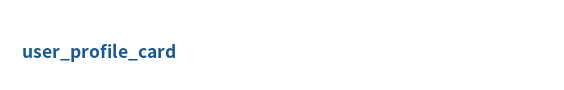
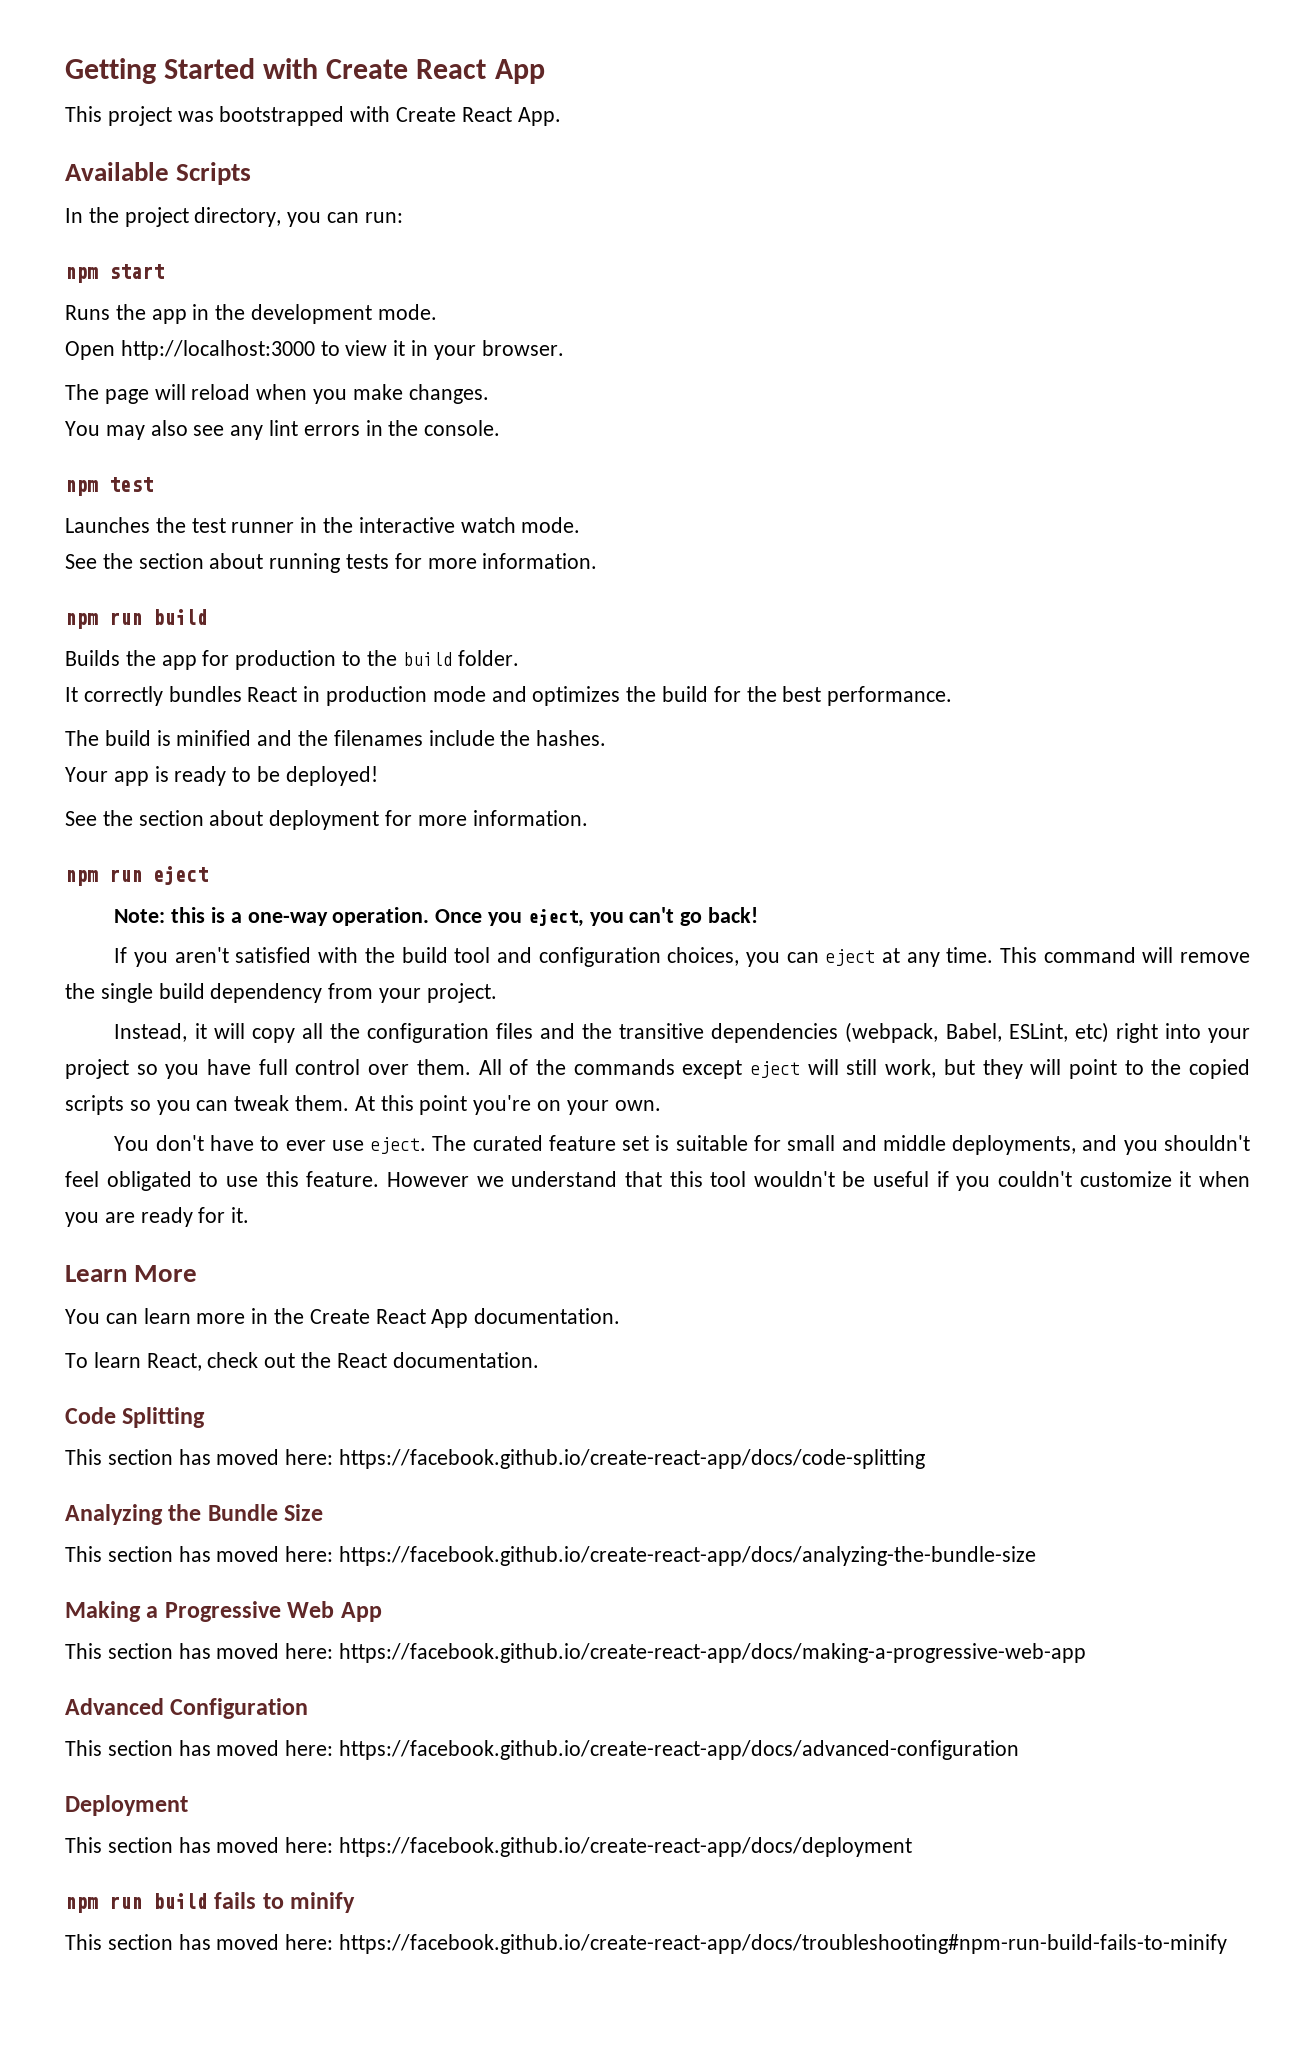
[22,43,176,62] user_profile_card -> [65,58,545,84] [65,106,561,126] [65,162,252,185] [65,207,403,227] [65,264,164,283] [65,304,437,324] [65,340,564,360] [65,384,489,404] [65,420,501,440] [65,477,153,496] [65,517,581,533] [65,553,598,573] [65,609,208,629] [65,650,520,670] [65,686,953,706] [65,730,607,746] [65,766,378,786] [65,810,588,830] [65,866,208,886] [114,907,759,927] [114,947,1250,967] [65,983,497,1003] [114,1022,1250,1043] [65,1059,1250,1079] [65,1095,661,1115] [114,1135,1250,1155] [65,1171,1250,1191] [65,1207,250,1227] [65,1265,198,1282] [65,1308,621,1328] [65,1352,539,1371] [65,1407,206,1428] [65,1449,926,1469] [65,1504,324,1525] [65,1546,1037,1566] [65,1601,382,1622] [65,1643,1087,1663] [65,1698,309,1719] [65,1740,1020,1760] [65,1795,188,1816] [65,1837,913,1857] [65,1892,356,1913] [65,1934,1228,1954] Getting Started with Create React App // This project was bootstrapped with Create React App. // Available Scripts // In the project directory, you can run: // npm start // Runs the app in the development mode. // Open http://localhost:3000 to view it in your browser. // The page will reload when you make changes. // You may also see any lint errors in the console. // npm test // Launches the test runner in the interactive watch mode. // See the section about running tests for more information. // npm run build // Builds the app for production to the build folder. // It correctly bundles React in production mode and optimizes the build for the best performance. // The build is minified and the filenames include the hashes. // Your app is ready to be deployed! // See the section about deployment for more information. // npm run eject // Note: this is a one-way operation. Once you eject, you can't go back! // If you aren't satisfied with the build tool and configuration choices, you can eject at any time. This command will remove the single build dependency from your project. // Instead, it will copy all the configuration files and the transitive dependencies (webpack, Babel, ESLint, etc) right into your project so you have full control over them. All of the commands except eject will still work, but they will point to the copied scripts so you can tweak them. At this point you're on your own. // You don't have to ever use eject. The curated feature set is suitable for small and middle deployments, and you shouldn't feel obligated to use this feature. However we understand that this tool wouldn't be useful if you couldn't customize it when you are ready for it. // Learn More // You can learn more in the Create React App documentation. // To learn React, check out the React documentation. // Code Splitting // This section has moved here: https://facebook.github.io/create-react-app/docs/code-splitting // Analyzing the Bundle Size // This section has moved here: https://facebook.github.io/create-react-app/docs/analyzing-the-bundle-size // Making a Progressive Web App // This section has moved here: https://facebook.github.io/create-react-app/docs/making-a-progressive-web-app // Advanced Configuration // This section has moved here: https://facebook.github.io/create-react-app/docs/advanced-configuration // Deployment // This section has moved here: https://facebook.github.io/create-react-app/docs/deployment // npm run build fails to minify // This section has moved here: https://facebook.github.io/create-react-app/docs/troubleshooting#npm-run-build-fails-to-minify

